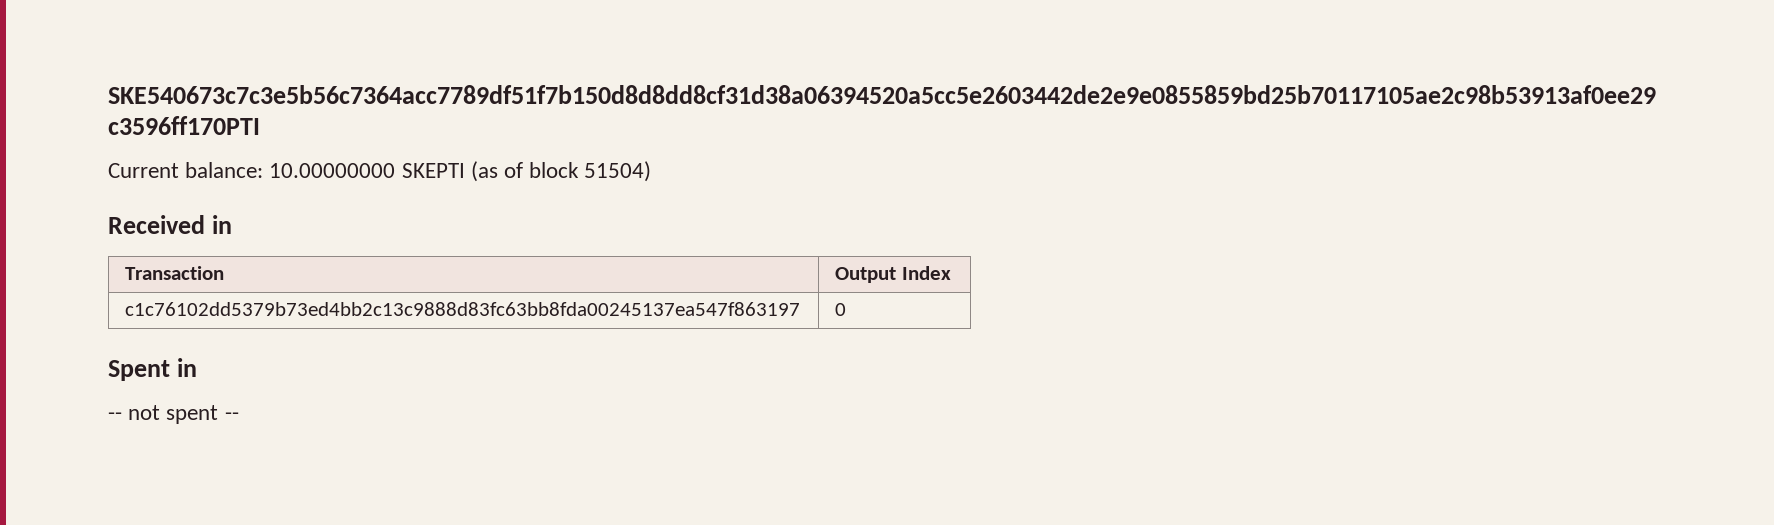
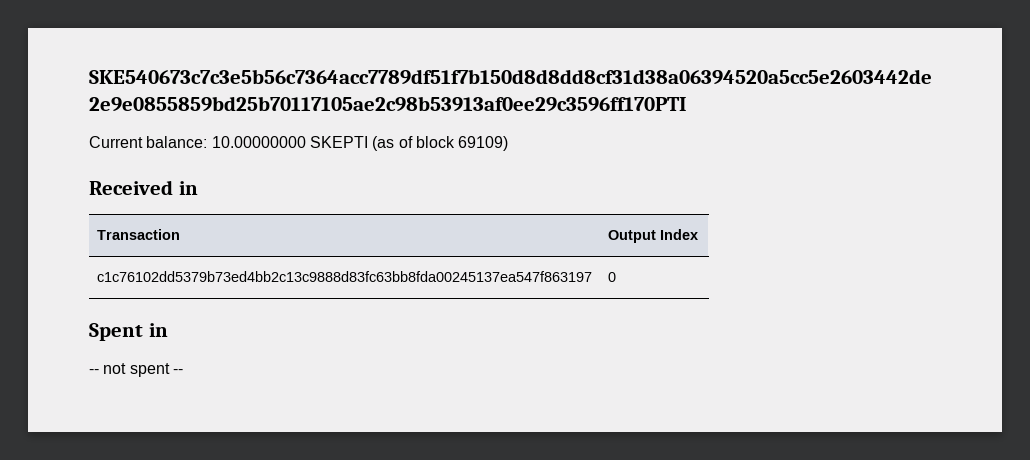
[584,161,652,182] 51504) -> [458,136,509,151] 69109)

